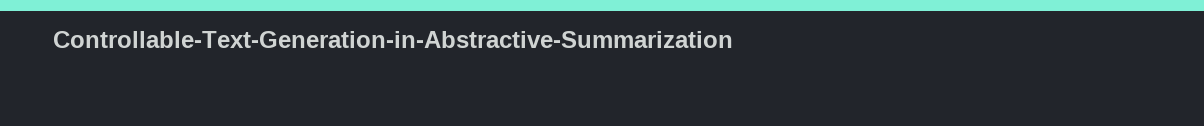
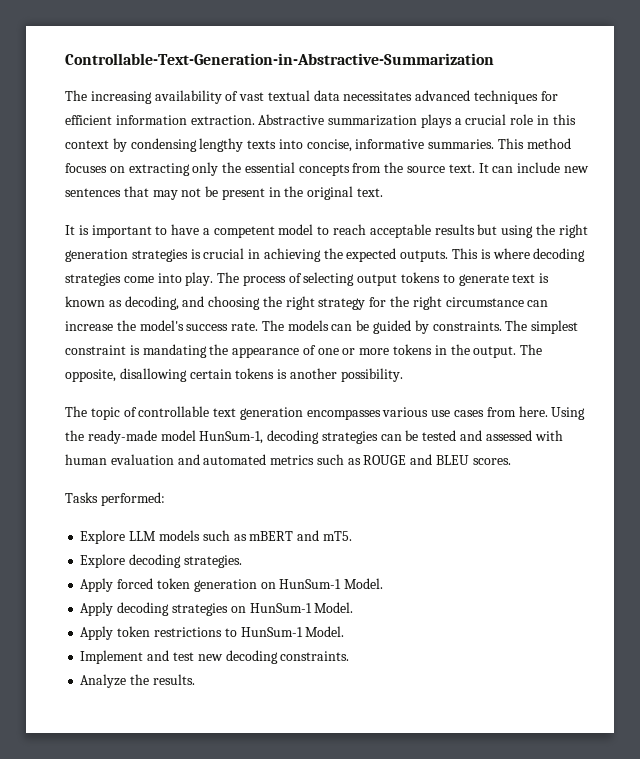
(733, 39) none -> [65,90,558,104] [65,114,576,128] [65,138,571,152] [65,162,589,176] [65,186,384,200] [65,224,588,238] [65,248,586,262] [65,272,550,286] [65,296,549,310] [65,320,579,334] [65,344,543,358] [65,368,403,382] [65,406,586,420] [65,430,563,444] [65,454,511,465] [65,492,165,506] [80,530,352,544] [80,554,242,568] [80,578,384,592] [80,602,354,616] [80,626,345,640] [80,650,350,664] [80,674,195,688] // The increasing availability of vast textual data necessitates advanced techniques for efficient information extraction. Abstractive summarization plays a crucial role in this context by condensing lengthy texts into concise, informative summaries. This method focuses on extracting only the essential concepts from the source text. It can include new sentences that may not be present in the original text. // It is important to have a competent model to reach acceptable results but using the right generation strategies is crucial in achieving the expected outputs. This is where decoding strategies come into play. The process of selecting output tokens to generate text is known as decoding, and choosing the right strategy for the right circumstance can increase the model's success rate. The models can be guided by constraints. The simplest constraint is mandating the appearance of one or more tokens in the output. The opposite, disallowing certain tokens is another possibility. // The topic of controllable text generation encompasses various use cases from here. Using the ready-made model HunSum-1, decoding strategies can be tested and assessed with human evaluation and automated metrics such as ROUGE and BLEU scores. // Tasks performed: // Explore LLM models such as mBERT and mT5. // Explore decoding strategies. // Apply forced token generation on HunSum-1 Model. // Apply decoding strategies on HunSum-1 Model. // Apply token restrictions to HunSum-1 Model. // Implement and test new decoding constraints. // Analyze the results.

